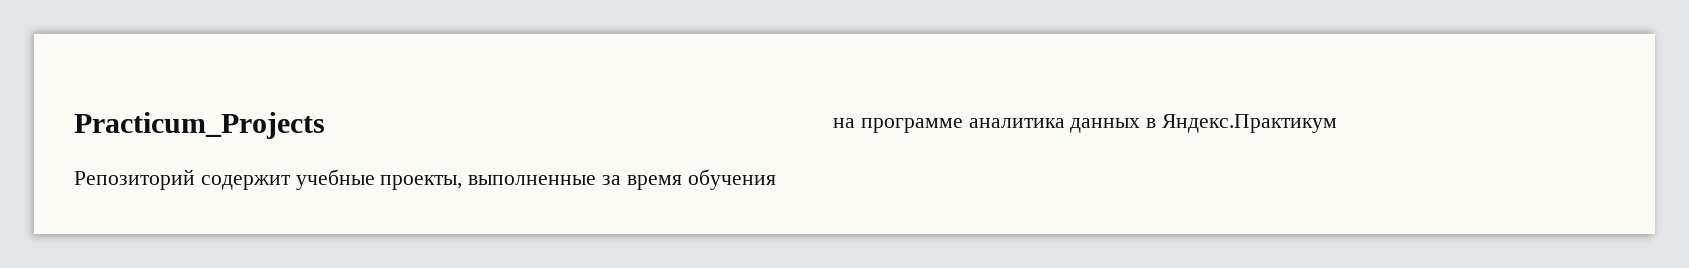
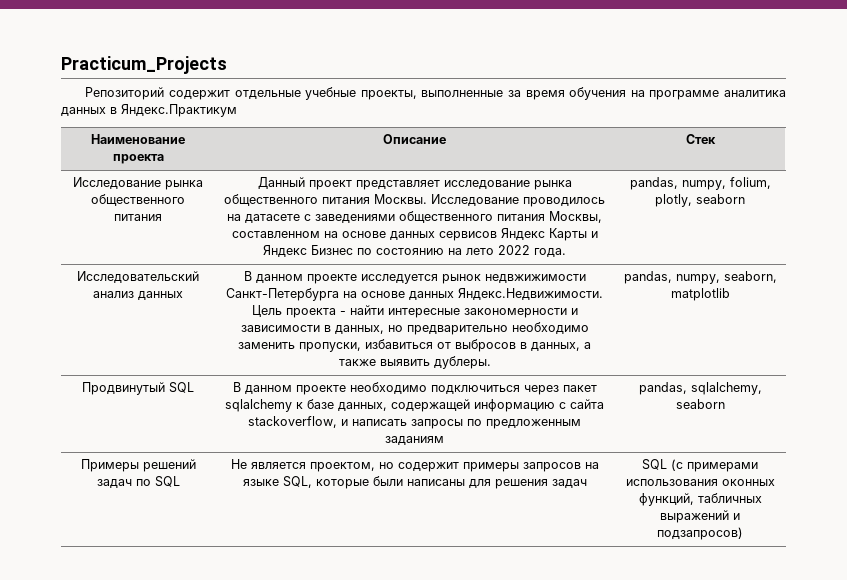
(291, 182) none -> [234,90,301,99] отдельные
(1338, 123) none -> [91,134,185,144] [112,154,164,164] [383,134,446,144] [685,134,716,144] [73,177,203,190] [91,194,185,206] [114,214,162,221] [257,177,572,190] [224,194,605,207] [227,211,602,223] [231,228,598,241] [263,245,566,257] [629,177,771,190] [655,194,745,207] [77,271,199,283] [93,291,183,300] [243,271,586,284] [226,288,603,301] [251,305,578,318] [240,322,589,335] [238,339,591,352] [338,356,491,369] [623,271,777,284] [670,288,730,301] [82,382,194,395] [232,382,597,395] [225,399,604,412] [248,416,581,429] [385,436,444,445] [638,382,762,395] [675,399,725,409] [80,459,196,472] [96,476,180,488] [230,459,599,472] [242,476,587,489] [642,459,758,472] [625,479,775,486] [638,493,762,506] [660,510,740,523] [657,527,743,540] // Наименование проекта | Описание | Стек // Исследование рынка общественного питания | Данный проект представляет исследование рынка общественного питания Москвы. Исследование проводилось на датасете с заведениями общественного питания Москвы, составленном на основе данных сервисов Яндекс Карты и Яндекс Бизнес по состоянию на лето 2022 года. | pandas, numpy, folium, plotly, seaborn // Исследовательский анализ данных | В данном проекте исследуется рынок недвжижимости Санкт-Петербурга на основе данных Яндекс.Недвижимости. Цель проекта - найти интересные закономерности и зависимости в данных, но предварительно необходимо заменить пропуски, избавиться от выбросов в данных, а также выявить дублеры. | pandas, numpy, seaborn, matplotlib // Продвинутый SQL | В данном проекте необходимо подключиться через пакет sqlalchemy к базе данных, содержащей информацию с сайта stackoverflow, и написать запросы по предложенным заданиям | pandas, sqlalchemy, seaborn // Примеры решений задач по SQL | Не является проектом, но содержит примеры запросов на языке SQL, которые были написаны для решения задач | SQL (с примерами использования оконных функций, табличных выражений и подзапросов)

